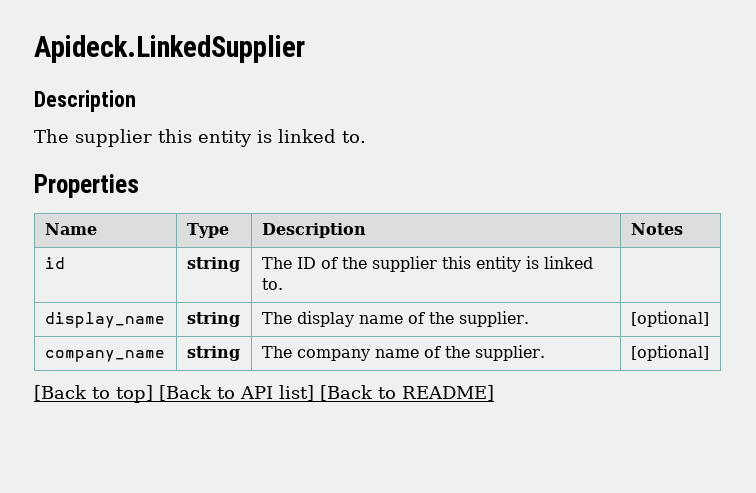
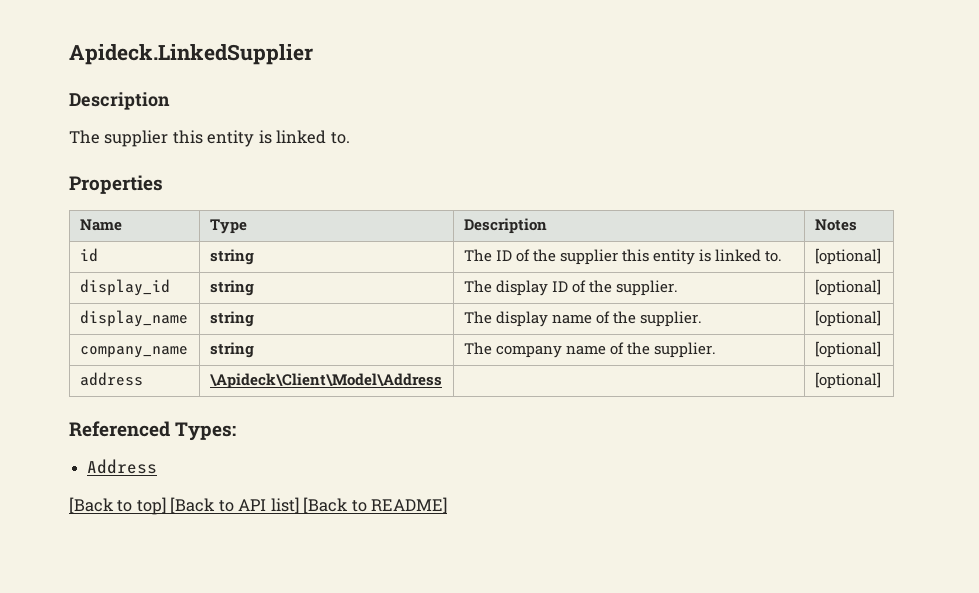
(283, 284) none -> [814,248,881,265] [79,279,170,296] [209,280,254,296] [463,280,678,296] [814,279,881,296] [optional] // display_id | string | The display ID of the supplier. | [optional]
(709, 353) none -> [79,372,143,386] [209,373,442,389] [814,372,881,389] [69,421,237,441] [87,459,158,474] // address | \Apideck\Client\Model\Address | | [optional] // Referenced Types: // Address

